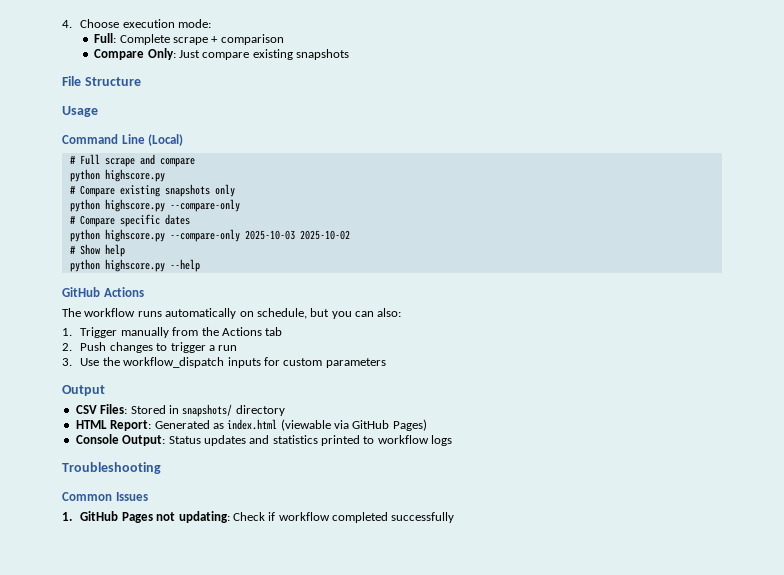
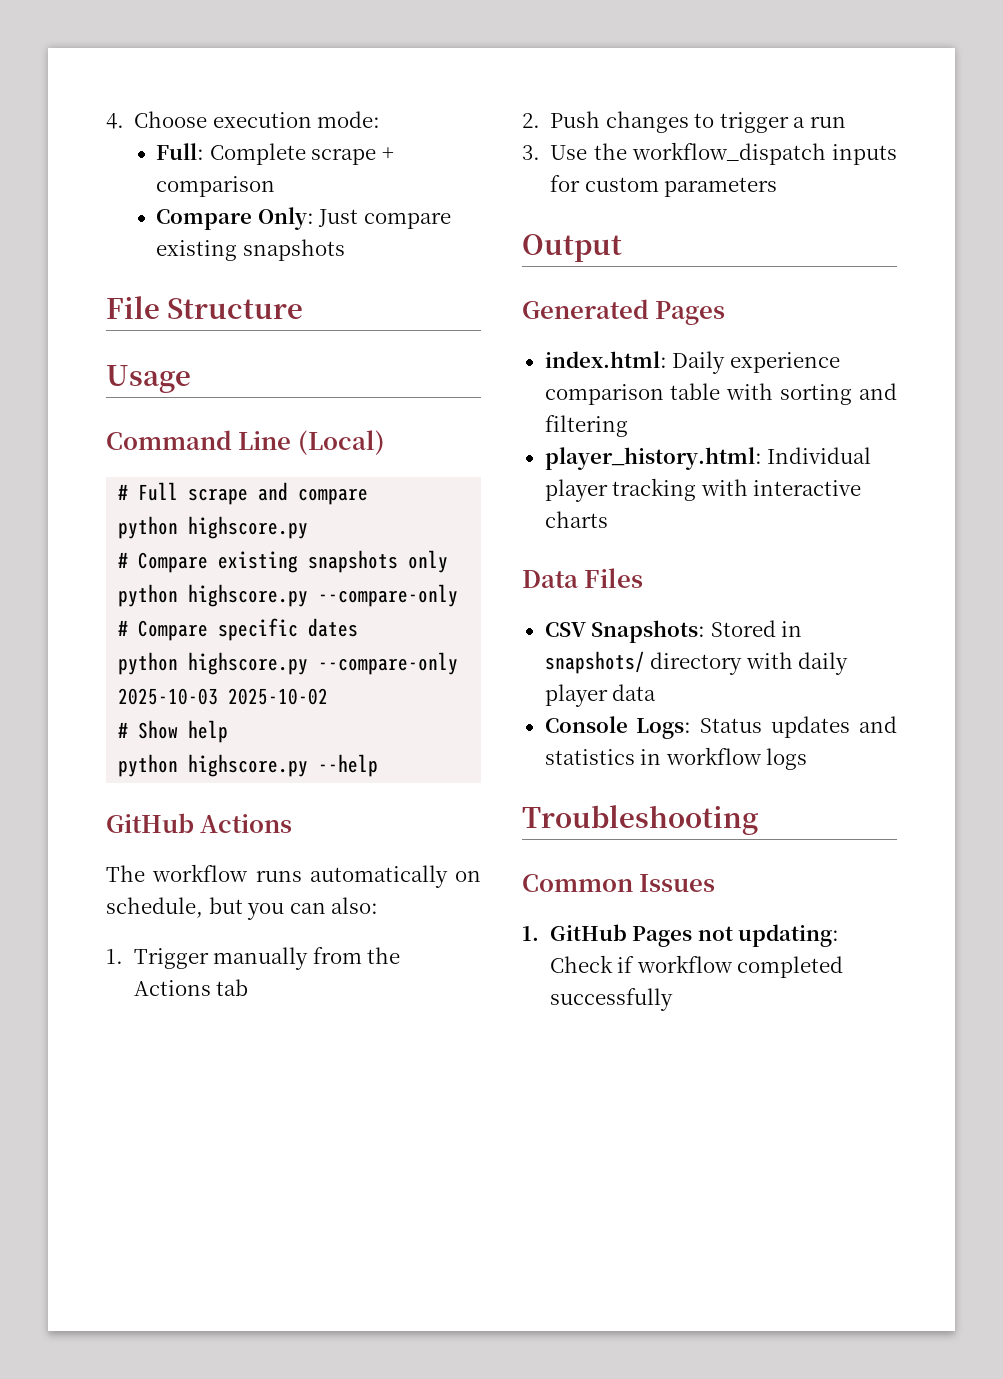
(105, 390) none -> [522,299,726,325] [544,351,840,374] [544,383,897,405] [544,415,628,437] [544,447,872,470] [544,478,862,502] [544,511,608,528] [522,568,644,588] // Generated Pages // index.html: Daily experience comparison table with sorting and filtering // player_history.html: Individual player tracking with interactive charts // Data Files
[100,404,128,414] Files: -> [591,620,706,643] Snapshots:
[75,419,427,431] // HTML Report: Generated as index.html (viewable via GitHub Pages) -> [745,652,849,675] [544,684,657,707] with daily player data
[122,435,166,446] Output: -> [636,718,692,739] Logs:
[321,435,375,446] printed to -> [640,749,662,765] in

